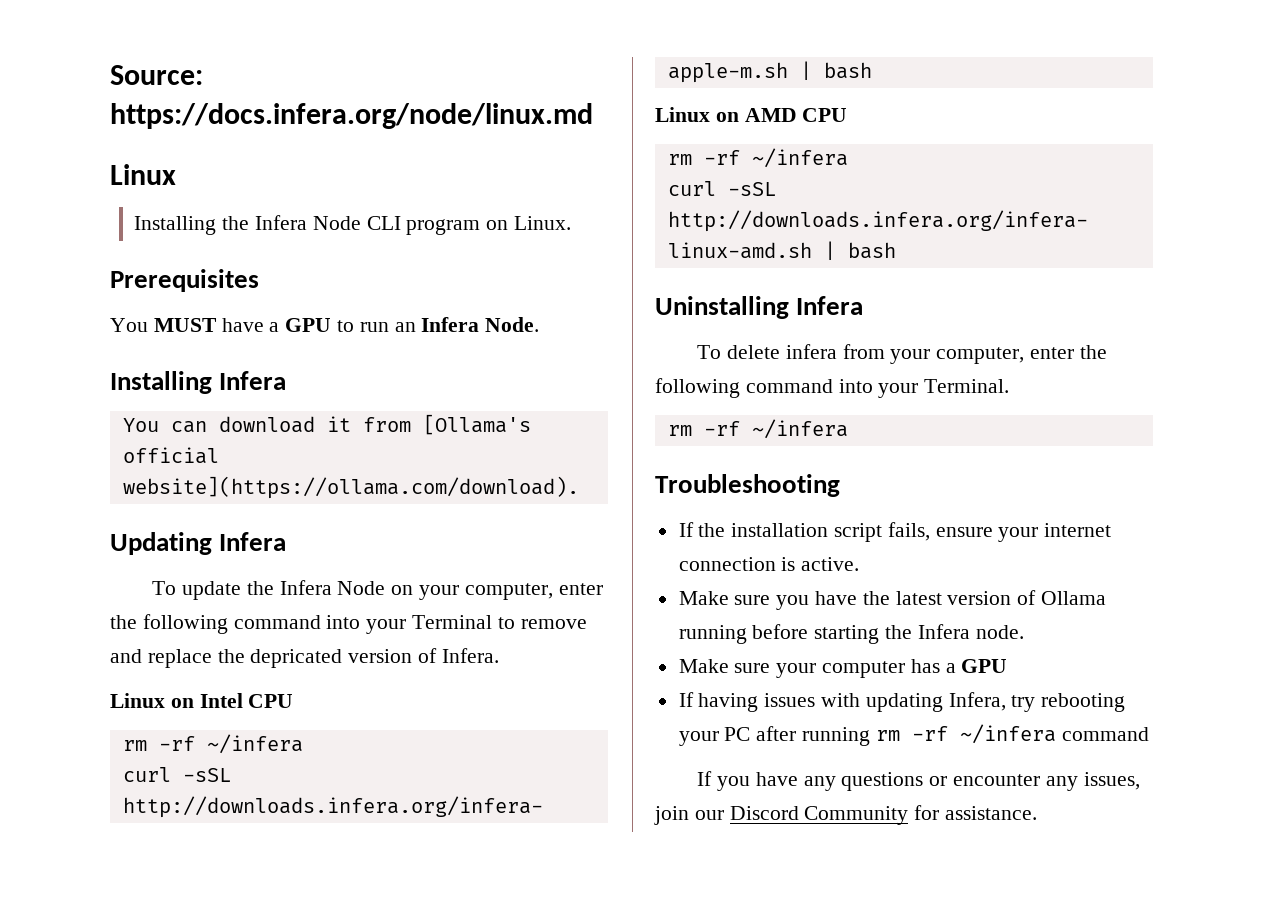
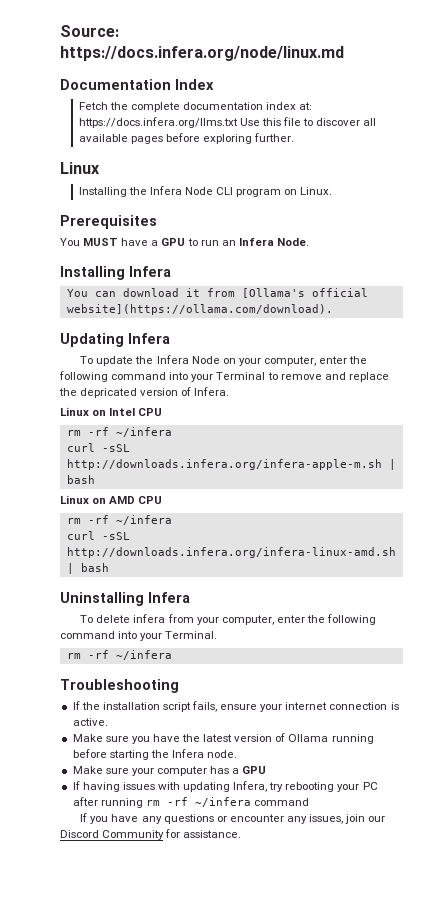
(593, 116) none -> [60,79,214,90] [78,102,313,112] [78,117,377,128] [78,133,295,144] // Documentation Index // Fetch the complete documentation index at: https://docs.infera.org/llms.txt Use this file to discover all available pages before exploring further.

